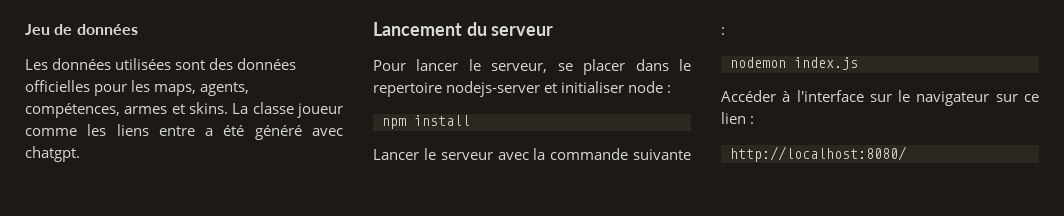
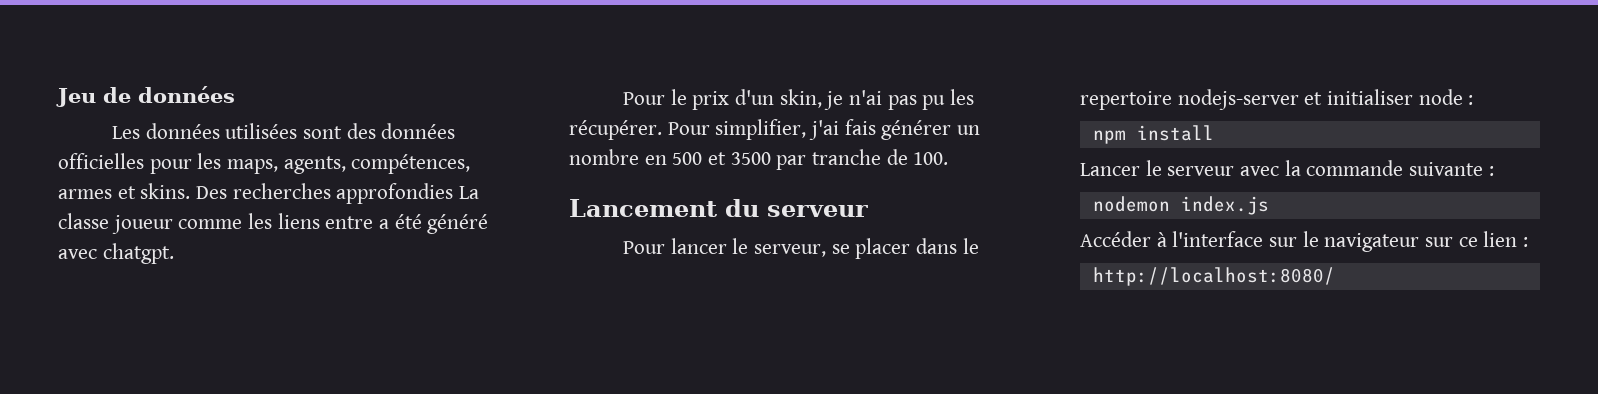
(228, 108) none -> [196,183,454,204] Des recherches approfondies
(80, 154) none -> [622,89,974,110] [569,119,981,140] [569,149,949,170] // Pour le prix d'un skin, je n'ai pas pu les récupérer. Pour simplifier, j'ai fais générer un nombre en 500 et 3500 par tranche de 100.

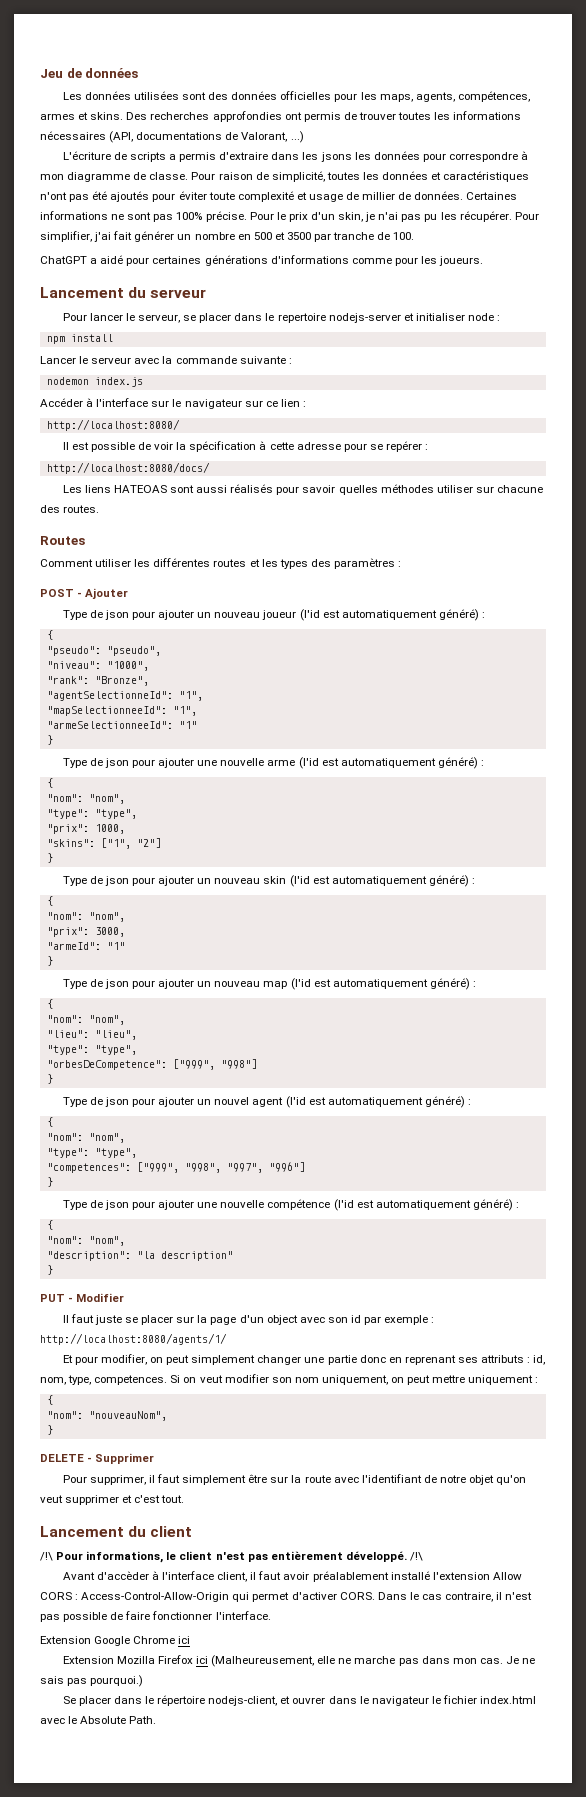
[459,186,480,199] [58,213,489,234] [58,243,174,264] La classe joueur comme les liens entre a été généré avec chatgpt. // -> [284,111,522,122] [40,131,304,143] [62,151,529,162] [40,171,530,182] [40,191,518,202] [40,211,247,222] ont permis de trouver toutes les informations nécessaires (API, documentations de Valorant, ...) // L'écriture de scripts a permis d'extraire dans les jsons les données pour correspondre à mon diagramme de classe. Pour raison de simplicité, toutes les données et caractéristiques n'ont pas été ajoutés pour éviter toute complexité et usage de millier de données. Certaines informations ne sont pas 100% précise.
[844,119,876,135] fais -> [113,231,133,240] fait
(949, 158) none -> [40,255,484,266] // ChatGPT a aidé pour certaines générations d'informations comme pour les joueurs.
(1335, 276) none -> [62,441,429,452] [46,462,210,474] [62,484,543,495] [40,505,100,513] [40,536,85,545] [40,558,402,569] [40,588,129,599] [62,609,485,621] [46,630,53,640] [46,646,161,656] [46,661,149,671] [46,676,149,686] [46,691,203,701] [46,706,197,716] [46,721,197,729] [46,735,53,745] [62,757,484,769] [46,778,53,788] [46,794,125,804] [46,809,137,819] [46,824,125,834] [46,838,161,849] [46,853,53,863] [62,875,475,887] [46,896,53,906] [46,912,125,922] [46,927,125,937] [46,942,125,950] [46,956,53,966] [62,978,476,990] [46,999,53,1009] [46,1015,125,1025] [46,1030,137,1040] [46,1045,137,1055] [46,1059,257,1070] [46,1074,53,1084] [62,1096,471,1108] [46,1117,53,1127] [46,1133,125,1143] [46,1148,137,1158] [46,1162,305,1173] [46,1177,53,1187] [62,1199,519,1211] [46,1220,53,1230] [46,1236,125,1246] [46,1251,233,1261] [46,1265,53,1275] [40,1293,125,1302] [62,1314,435,1325] [40,1333,227,1345] [62,1354,546,1365] [40,1374,539,1385] [46,1395,53,1405] [46,1411,167,1421] [46,1425,53,1435] [40,1453,155,1464] [62,1474,527,1485] [40,1495,185,1505] [40,1526,193,1537] [40,1551,423,1563] [62,1571,522,1582] [40,1592,533,1602] [40,1611,271,1622] [40,1636,191,1646] [62,1655,536,1667] [40,1675,144,1687] [62,1695,537,1706] [40,1716,157,1724] // Il est possible de voir la spécification à cette adresse pour se repérer : // http://localhost:8080/docs/ // Les liens HATEOAS sont aussi réalisés pour savoir quelles méthodes utiliser sur chacune des routes. // Routes // Comment utiliser les différentes routes et les types des paramètres : // POST - Ajouter // Type de json pour ajouter un nouveau joueur (l'id est automatiquement généré) : // { // "pseudo": "pseudo", // "niveau": "1000", // "rank": "Bronze", // "agentSelectionneId": "1", // "mapSelectionneeId": "1", // "armeSelectionneeId": "1" // } // Type de json pour ajouter une nouvelle arme (l'id est automatiquement généré) : // { // "nom": "nom", // "type": "type", // "prix": 1000, // "skins": ["1", "2"] // } // Type de json pour ajouter un nouveau skin (l'id est automatiquement généré) : // { // "nom": "nom", // "prix": 3000, // "armeId": "1" // } // Type de json pour ajouter un nouveau map (l'id est automatiquement généré) : // { // "nom": "nom", // "lieu": "lieu", // "type": "type", // "orbesDeCompetence": ["999", "998"] // } // Type de json pour ajouter un nouvel agent (l'id est automatiquement généré) : // { // "nom": "nom", // "type": "type", // "competences": ["999", "998", "997", "996"] // } // Type de json pour ajouter une nouvelle compétence (l'id est automatiquement généré) : // { // "nom": "nom", // "description": "la description" // } // PUT - Modifier // Il faut juste se placer sur la page d'un object avec son id par exemple : http://localhost:8080/agents/1/ // Et pour modifier, on peut simplement changer une partie donc en reprenant ses attributs : id, nom, type, competences. Si on veut modifier son nom uniquement, on peut mettre uniquement : // { // "nom": "nouveauNom", // } // DELETE - Supprimer // Pour supprimer, il faut simplement être sur la route avec l'identifiant de notre objet qu'on veut supprimer et c'est tout. // Lancement du client // /!\ Pour informations, le client n'est pas entièrement développé. /!\ // Avant d'accèder à l'interface client, il faut avoir préalablement installé l'extension Allow CORS : Access-Control-Allow-Origin qui permet d'activer CORS. Dans le cas contraire, il n'est pas possible de faire fonctionner l'interface. // Extension Google Chrome ici // Extension Mozilla Firefox ici (Malheureusement, elle ne marche pas dans mon cas. Je ne sais pas pourquoi.) // Se placer dans le répertoire nodejs-client, et ouvrer dans le navigateur le fichier index.html avec le Absolute Path.

